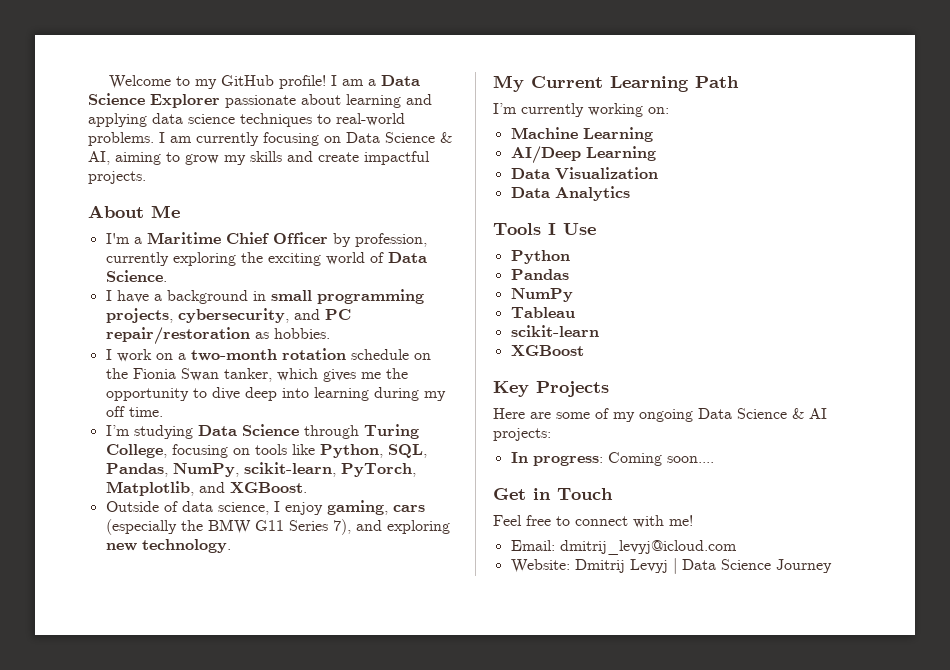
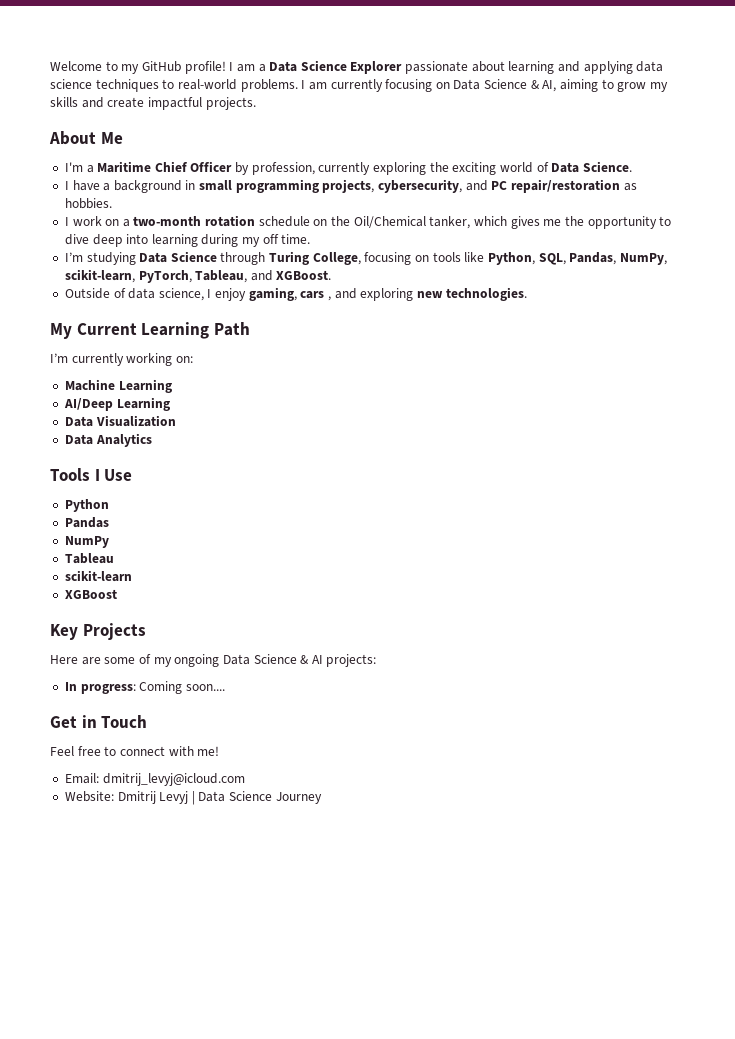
[132,368,219,381] Fionia Swan -> [353,216,426,228] Oil/Chemical
[105,481,194,496] Matplotlib, -> [195,270,248,283] Tableau,
[105,519,351,535] (especially the BMW G11 Series 7), -> [328,296,332,301] ,
[141,539,231,553] technology. -> [445,287,527,301] technologies.

